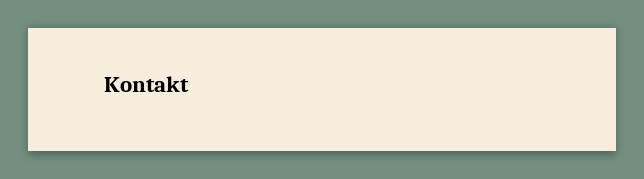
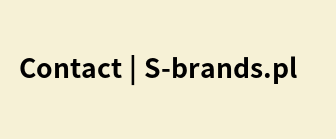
[104,76,189,92] Kontakt -> [19,55,298,86] Contact | S-brands.pl

